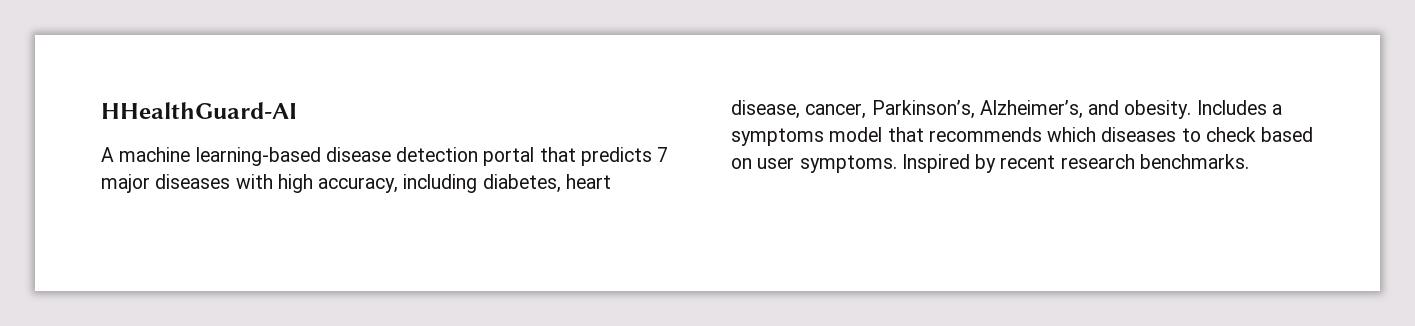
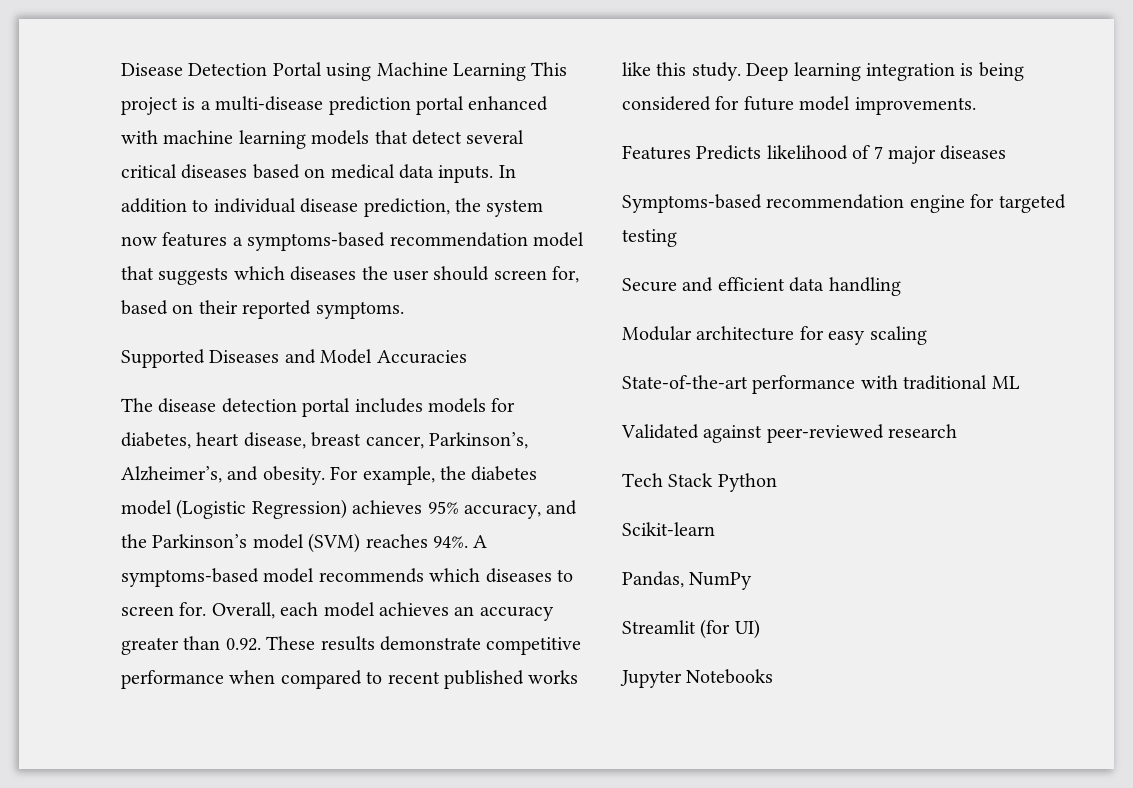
[101,102,297,119] [101,147,669,166] [101,174,478,193] HHealthGuard-AI // A machine learning-based disease detection portal that predicts 7 major diseases with high accuracy, including -> [121,62,568,81] [121,96,549,115] [121,130,525,149] [121,164,516,183] [121,198,544,217] [121,232,584,251] [121,266,580,285] [121,300,404,319] [121,349,467,368] [121,398,516,417] Disease Detection Portal using Machine Learning This project is a multi-disease prediction portal enhanced with machine learning models that detect several critical diseases based on medical data inputs. In addition to individual disease prediction, the system now features a symptoms-based recommendation model that suggests which diseases the user should screen for, based on their reported symptoms. // Supported Diseases and Model Accuracies // The disease detection portal includes models for
(800, 109) none -> [311,432,362,447] breast
[1196,100,1282,115] [731,127,1314,146] [731,154,1249,173] Includes a symptoms model that recommends which diseases to check based on user symptoms. Inspired by recent research benchmarks. -> [330,466,538,485] [121,499,578,519] [121,533,488,553] [121,568,573,587] [121,602,554,621] [121,636,582,655] [121,670,579,689] [622,62,1024,81] [622,96,976,115] [622,145,1007,164] [622,194,1066,213] [622,229,677,247] [622,277,901,296] [622,326,927,345] [622,375,1020,394] [621,424,958,443] [622,473,777,492] [622,522,715,536] [622,571,753,590] [622,619,760,639] [620,669,774,688] For example, the diabetes model (Logistic Regression) achieves 95% accuracy, and the Parkinson’s model (SVM) reaches 94%. A symptoms-based model recommends which diseases to screen for. Overall, each model achieves an accuracy greater than 0.92. These results demonstrate competitive performance when compared to recent published works like this study. Deep learning integration is being considered for future model improvements. // Features Predicts likelihood of 7 major diseases // Symptoms-based recommendation engine for targeted testing // Secure and efficient data handling // Modular architecture for easy scaling // State-of-the-art performance with traditional ML // Validated against peer-reviewed research // Tech Stack Python // Scikit-learn // Pandas, NumPy // Streamlit (for UI) // Jupyter Notebooks

